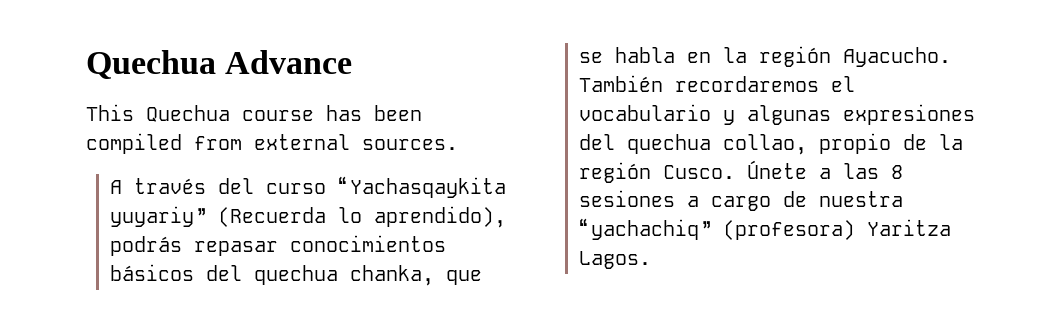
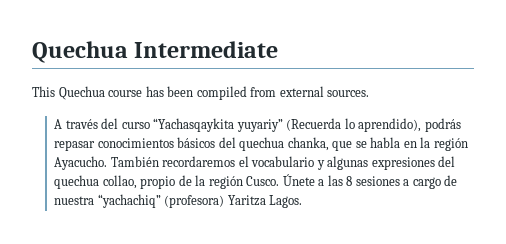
[86,50,353,79] Quechua Advance -> [32,41,279,63] Quechua Intermediate

